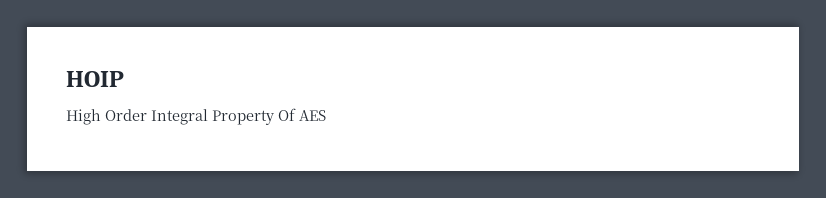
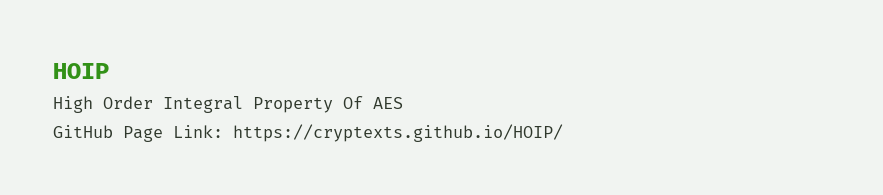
(326, 115) none -> [53,124,563,142] // GitHub Page Link: https://cryptexts.github.io/HOIP/

